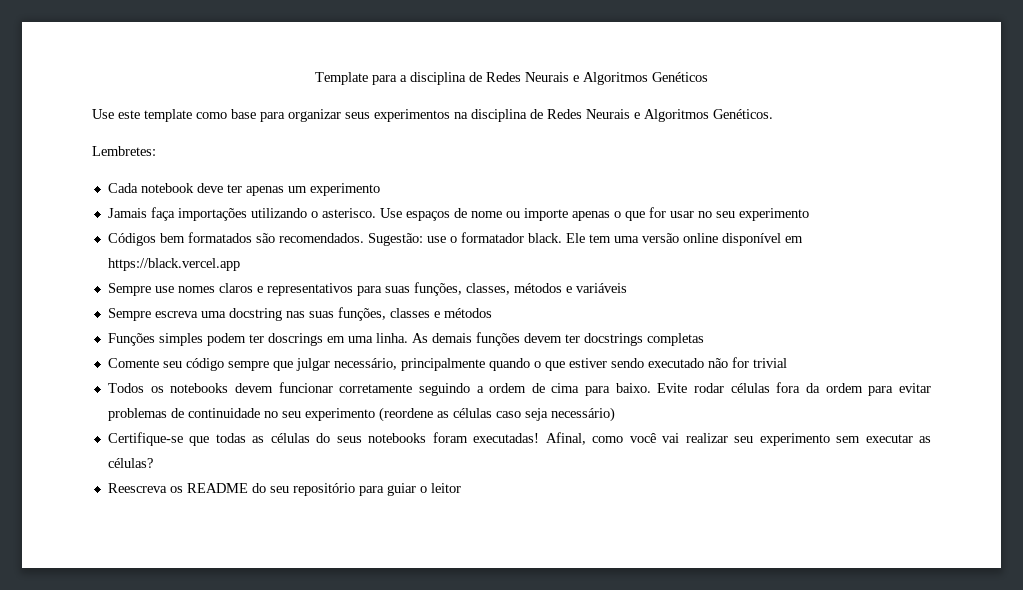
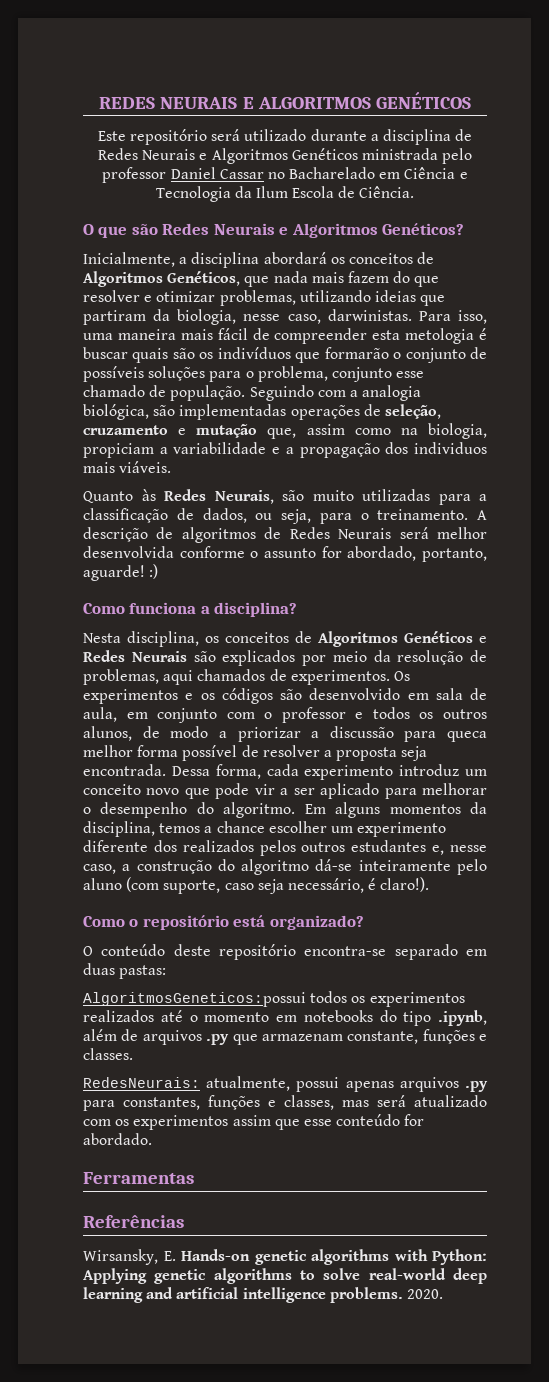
[315,72,397,85] Template para -> [99,92,471,109] [97,129,367,145] REDES NEURAIS E ALGORITMOS GENÉTICOS // Este repositório será utilizado durante
[92,109,773,122] [92,146,156,156] [107,183,380,196] [107,207,809,221] [107,232,803,246] [107,258,240,271] [107,282,627,296] [107,307,492,321] [107,332,704,346] [107,357,787,371] [107,382,932,396] [107,407,615,422] [107,432,931,446] [107,458,153,468] [107,483,461,496] // Use este template como base para organizar seus experimentos na disciplina de Redes Neurais e Algoritmos Genéticos. // Lembretes: // Cada notebook deve ter apenas um experimento // Jamais faça importações utilizando o asterisco. Use espaços de nome ou importe apenas o que for usar no seu experimento // Códigos bem formatados são recomendados. Sugestão: use o formatador black. Ele tem uma versão online disponível em https://black.vercel.app // Sempre use nomes claros e representativos para suas funções, classes, métodos e variáveis // Sempre escreva uma docstring nas suas funções, classes e métodos // Funções simples podem ter doscrings em uma linha. As demais funções devem ter docstrings completas // Comente seu código sempre que julgar necessário, principalmente quando o que estiver sendo executado não for trivial // Todos os notebooks devem funcionar corretamente seguindo a ordem de cima para baixo. Evite rodar células fora da ordem para evitar problemas de continuidade no seu experimento (reordene as células caso seja necessário) // Certifique-se que todas as células do seus notebooks foram executadas! Afinal, como você vai realizar seu experimento sem executar as células? // Reescreva os README do seu repositório para guiar o leitor -> [361,148,473,164] [102,167,468,183] [155,186,415,202] [83,223,465,238] [83,252,435,268] [83,271,440,287] [83,290,446,306] [83,309,487,325] [83,328,487,344] [83,347,488,363] [83,366,425,382] [83,385,422,401] [83,404,441,420] [83,423,488,439] [83,442,487,458] [83,461,172,473] [83,489,487,505] [83,508,487,524] [83,527,487,543] [83,546,487,562] [83,564,159,581] [83,602,298,617] [83,631,487,647] [83,650,487,666] [83,669,410,685] [83,688,487,704] [83,707,487,723] [83,726,487,742] [83,745,428,761] [83,764,487,780] [83,783,488,799] [83,802,487,818] [83,821,447,837] [83,840,487,856] [83,859,487,875] [83,877,430,894] [83,915,364,930] [83,944,487,960] [83,963,167,979] [83,991,465,1007] [83,1010,487,1026] [83,1029,487,1045] [83,1048,133,1060] [83,1076,488,1092] [83,1095,487,1111] [83,1114,425,1130] [83,1133,152,1145] [83,1172,194,1184] [83,1215,184,1228] [83,1249,487,1265] [83,1268,487,1284] [83,1287,443,1303] ministrada pelo professor Daniel Cassar no Bacharelado em Ciência e Tecnologia da Ilum Escola de Ciência. // O que são Redes Neurais e Algoritmos Genéticos? // Inicialmente, a disciplina abordará os conceitos de Algoritmos Genéticos, que nada mais fazem do que resolver e otimizar problemas, utilizando ideias que partiram da biologia, nesse caso, darwinistas. Para isso, uma maneira mais fácil de compreender esta metologia é buscar quais são os indivíduos que formarão o conjunto de possíveis soluções para o problema, conjunto esse chamado de população. Seguindo com a analogia biológica, são implementadas operações de seleção, cruzamento e mutação que, assim como na biologia, propiciam a variabilidade e a propagação dos individuos mais viáveis. // Quanto às Redes Neurais, são muito utilizadas para a classificação de dados, ou seja, para o treinamento. A descrição de algoritmos de Redes Neurais será melhor desenvolvida conforme o assunto for abordado, portanto, aguarde! :) // Como funciona a disciplina? // Nesta disciplina, os conceitos de Algoritmos Genéticos e Redes Neurais são explicados por meio da resolução de problemas, aqui chamados de experimentos. Os experimentos e os códigos são desenvolvido em sala de aula, em conjunto com o professor e todos os outros alunos, de modo a priorizar a discussão para queca melhor forma possível de resolver a proposta seja encontrada. Dessa forma, cada experimento introduz um conceito novo que pode vir a ser aplicado para melhorar o desempenho do algoritmo. Em alguns momentos da disciplina, temos a chance escolher um experimento diferente dos realizados pelos outros estudantes e, nesse caso, a construção do algoritmo dá-se inteiramente pelo aluno (com suporte, caso seja necessário, é claro!). // Como o repositório está organizado? // O conteúdo deste repositório encontra-se separado em duas pastas: // AlgoritmosGeneticos:possui todos os experimentos realizados até o momento em notebooks do tipo .ipynb, além de arquivos .py que armazenam constante, funções e classes. // RedesNeurais: atualmente, possui apenas arquivos .py para constantes, funções e classes, mas será atualizado com os experimentos assim que esse conteúdo for abordado. // Ferramentas // Referências // Wirsansky, E. Hands-on genetic algorithms with Python: Applying genetic algorithms to solve real-world deep learning and artificial intelligence problems. 2020.

